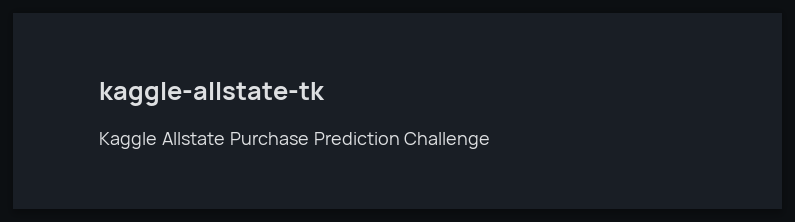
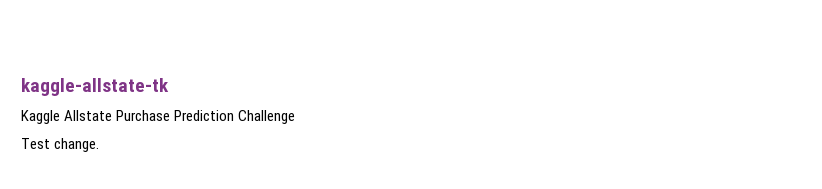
(491, 140) none -> [21,138,100,152] // Test change.

